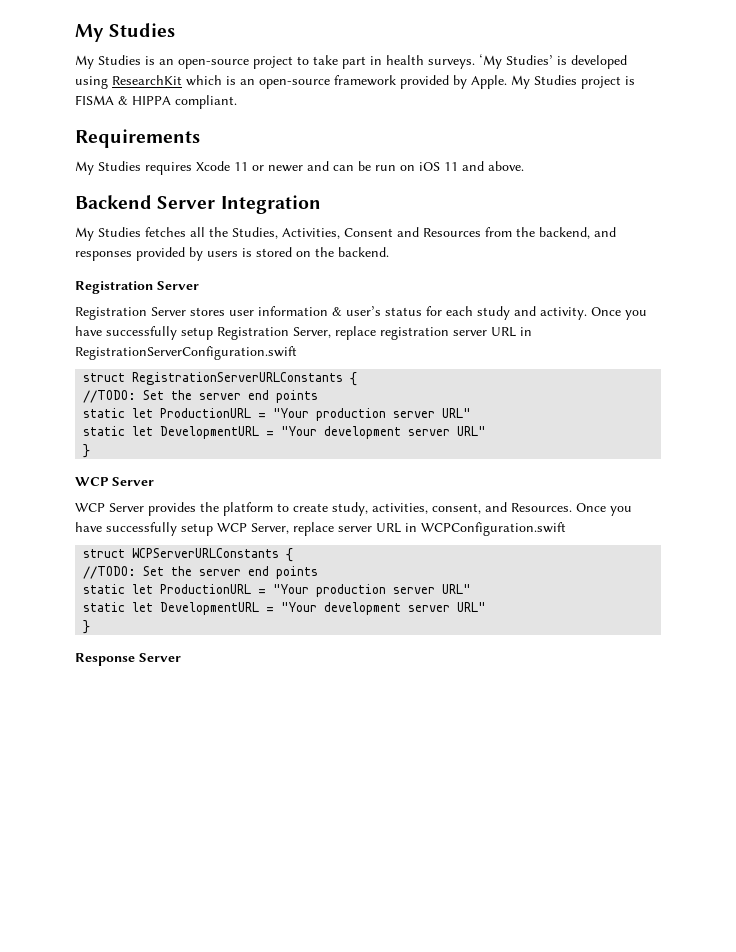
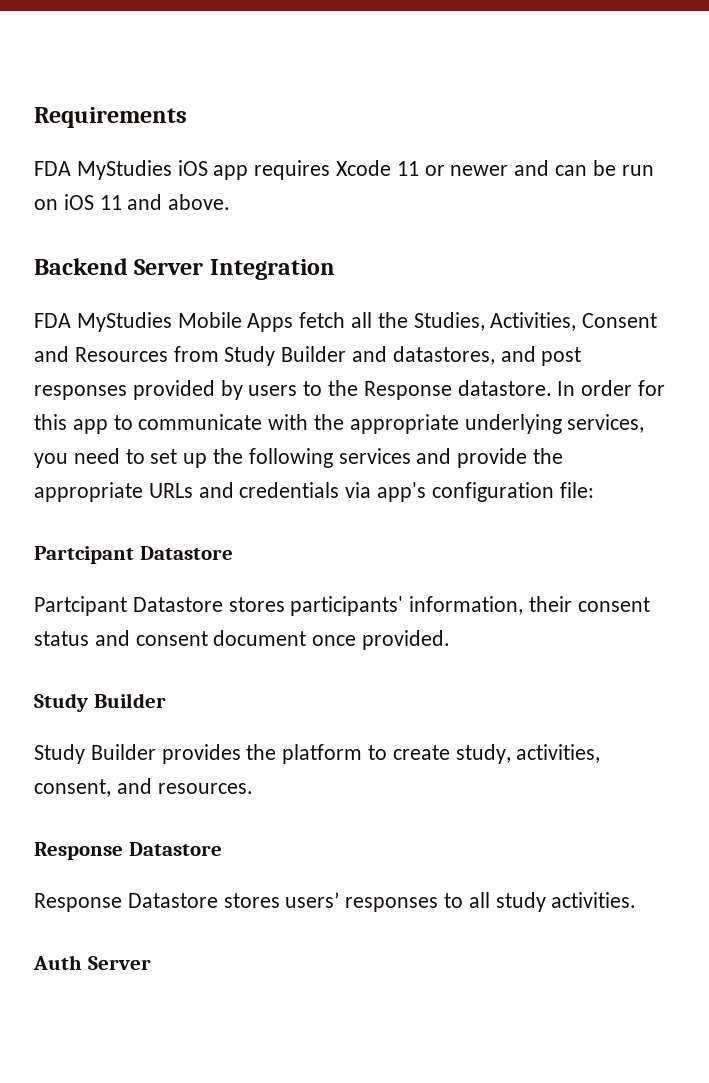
[75,23,176,42] [75,54,627,69] [75,75,635,89] [75,95,237,109] [75,129,200,148] [75,161,141,175] My Studies // My Studies is an open-source project to take part in health surveys. ‘My Studies’ is developed using ResearchKit which is an open-source framework provided by Apple. My Studies project is FISMA & HIPPA compliant. // Requirements // My Studies -> [34,107,187,128] [34,160,249,180] Requirements // FDA MyStudies iOS app
[75,227,186,241] My Studies fetches -> [34,312,346,332] FDA MyStudies Mobile Apps fetch
[516,227,616,239] [75,247,389,261] [75,281,199,294] [75,306,647,320] [75,326,532,340] [75,346,297,360] [83,372,358,386] [83,390,319,403] [83,408,472,421] [83,426,487,439] [83,444,91,458] [75,477,154,486] [75,503,144,512] the backend, and responses provided by users is stored on the backend. // Registration Server // Registration Server stores user information & user’s status for each study and activity. Once you have successfully setup Registration Server, replace registration server URL in RegistrationServerConfiguration.swift // struct RegistrationServerURLConstants { // //TODO: Set the server end points // static let ProductionURL = "Your production server URL" // static let DevelopmentURL = "Your development server URL" // } // WCP Server // WCP Server -> [224,346,582,366] [34,380,666,400] [34,414,645,434] [34,448,564,468] [34,482,594,502] [34,546,233,564] [34,596,650,616] [34,630,451,650] [34,693,166,712] [34,744,156,764] Study Builder and datastores, and post responses provided by users to the Response datastore. In order for this app to communicate with the appropriate underlying services, you need to set up the following services and provide the appropriate URLs and credentials via app's configuration file: // Partcipant Datastore // Partcipant Datastore stores participants' information, their consent status and consent document once provided. // Study Builder // Study Builder
[511,503,632,516] [75,522,566,536] [83,548,294,562] [83,566,319,579] [83,584,472,597] [83,602,487,615] [83,620,91,634] [75,653,135,666] Resources. Once you have successfully setup WCP Server, replace server URL in WCPConfiguration.swift // struct WCPServerURLConstants { // //TODO: Set the server end points // static let ProductionURL = "Your production server URL" // static let DevelopmentURL = "Your development server URL" // } // Response -> [157,783,253,794] [34,842,222,860] [34,892,637,912] [33,955,82,970] resources. // Response Datastore // Response Datastore stores users’ responses to all study activities. // Auth

